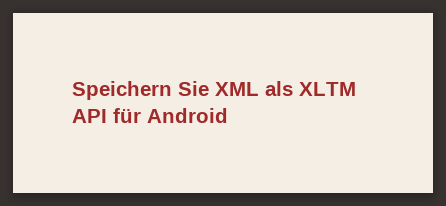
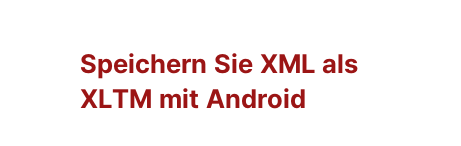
[72,108,141,123] API für -> [159,88,200,109] mit

